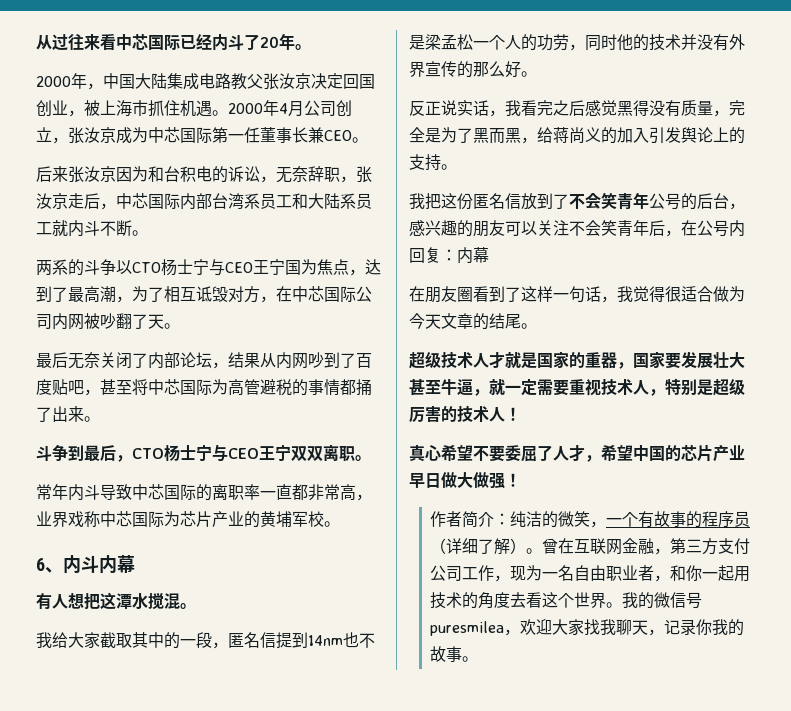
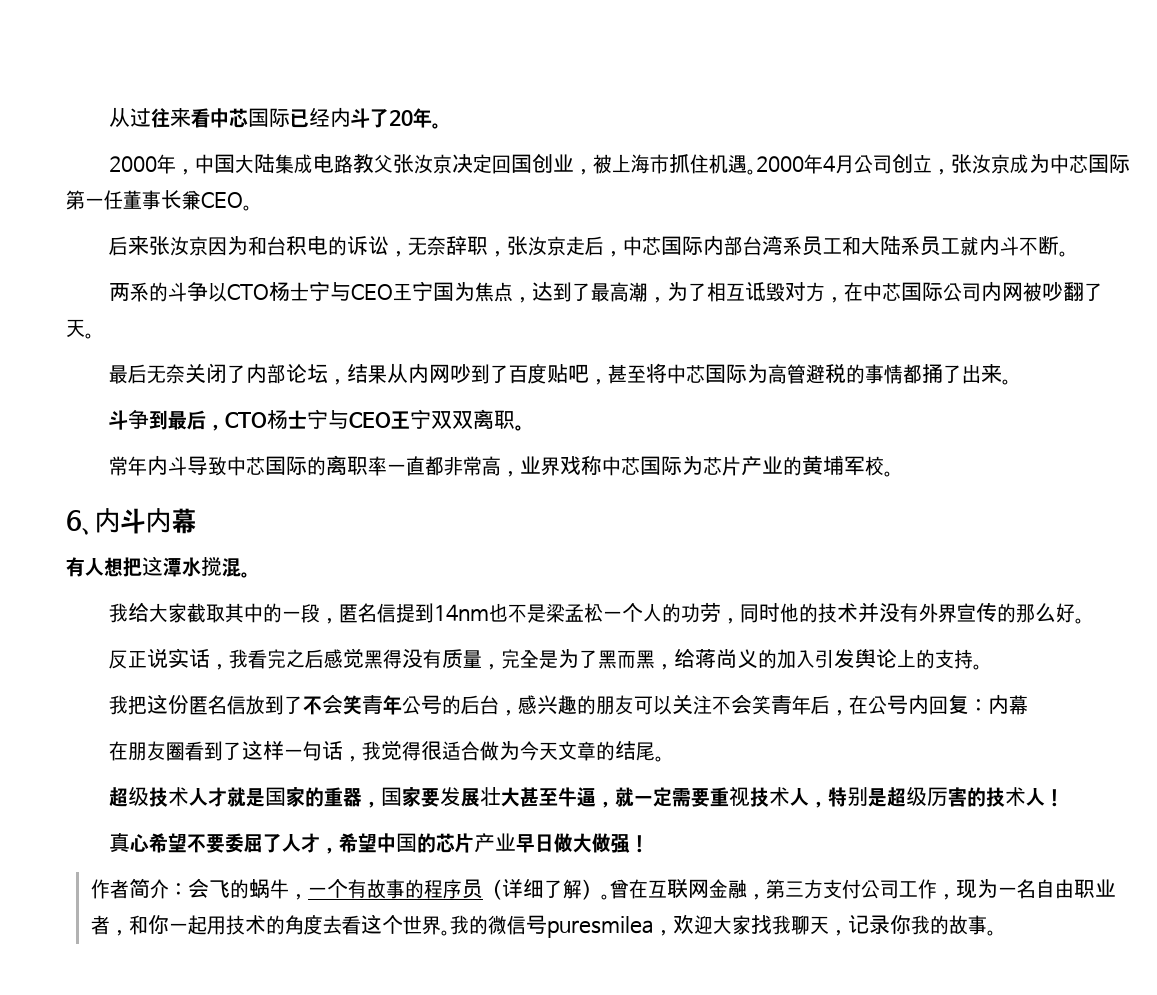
[510,511,591,528] 纯洁的微笑 -> [187,878,289,899] 会飞的蜗牛

